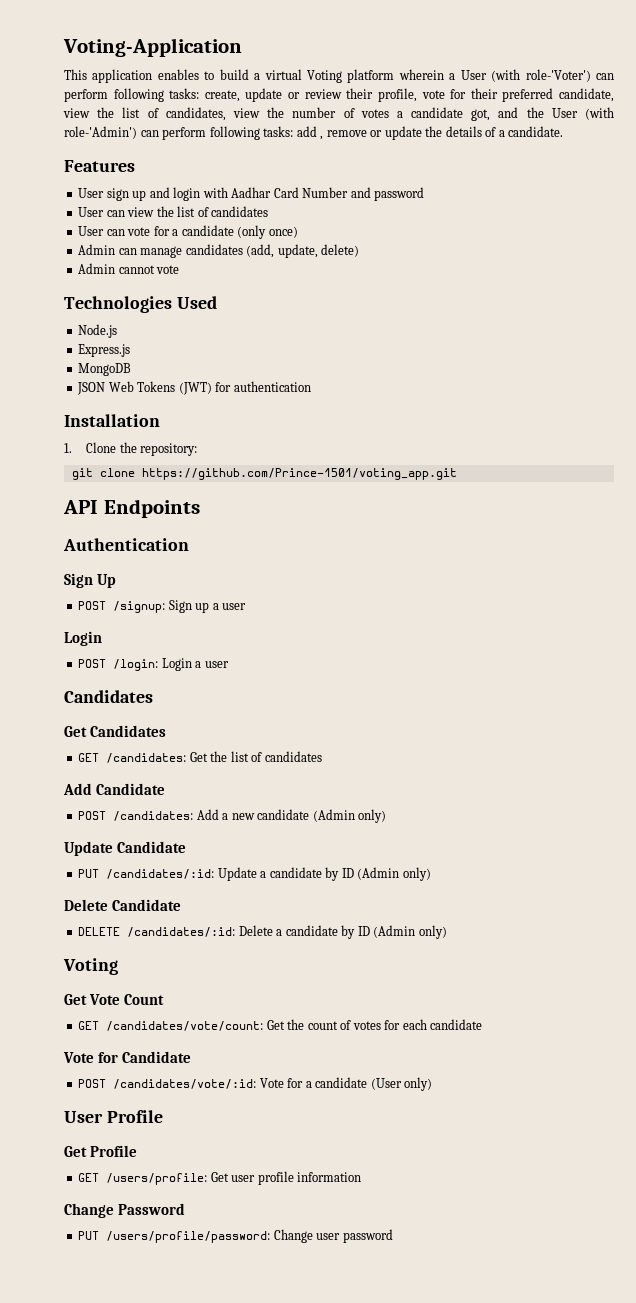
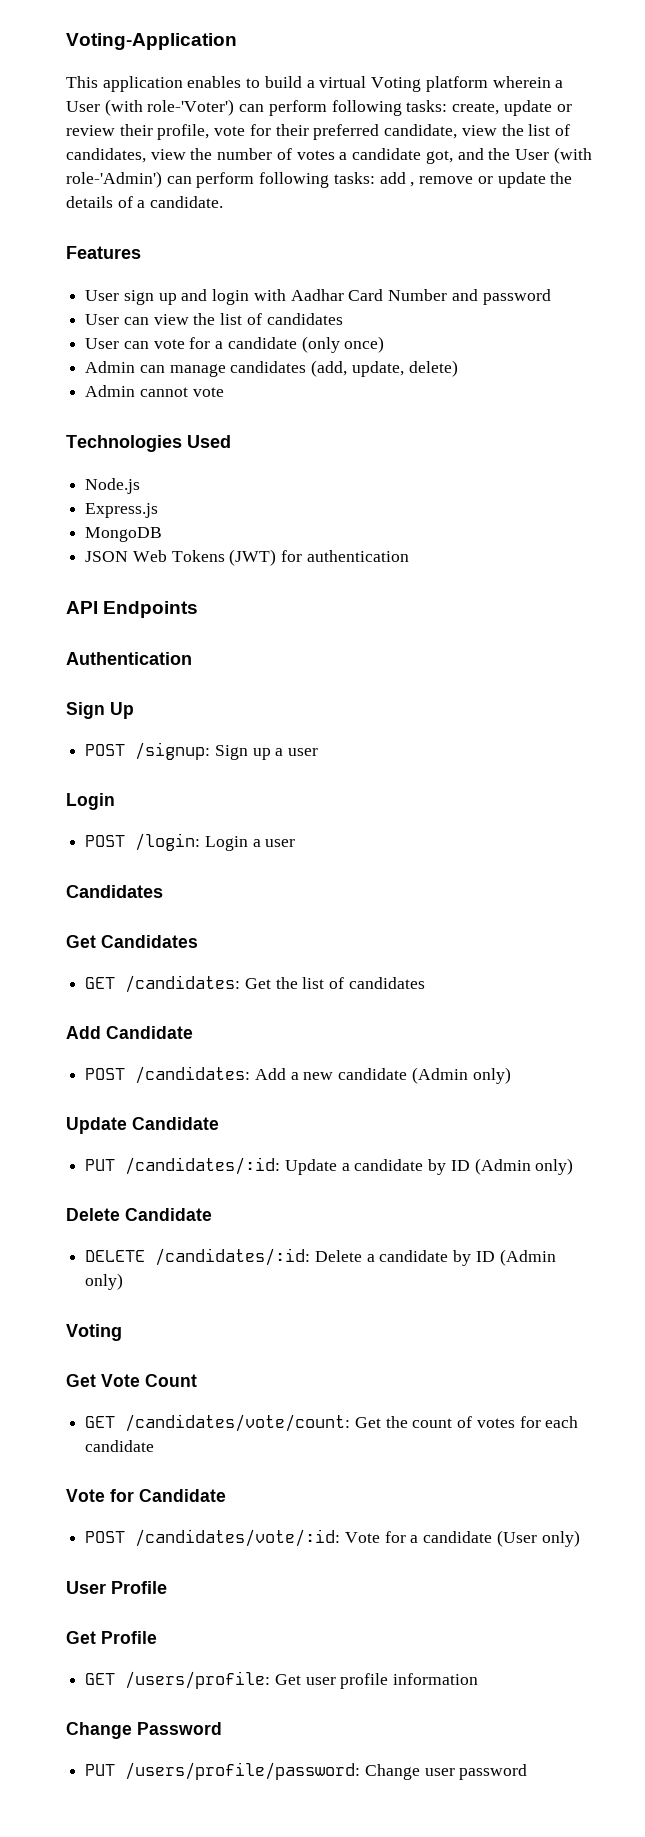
[64,414,160,427] [64,442,198,456] [71,468,457,480] // Installation // 1. Clone the repository: // git clone https://github.com/Prince-1501/voting_app.git -> (409, 556) none

